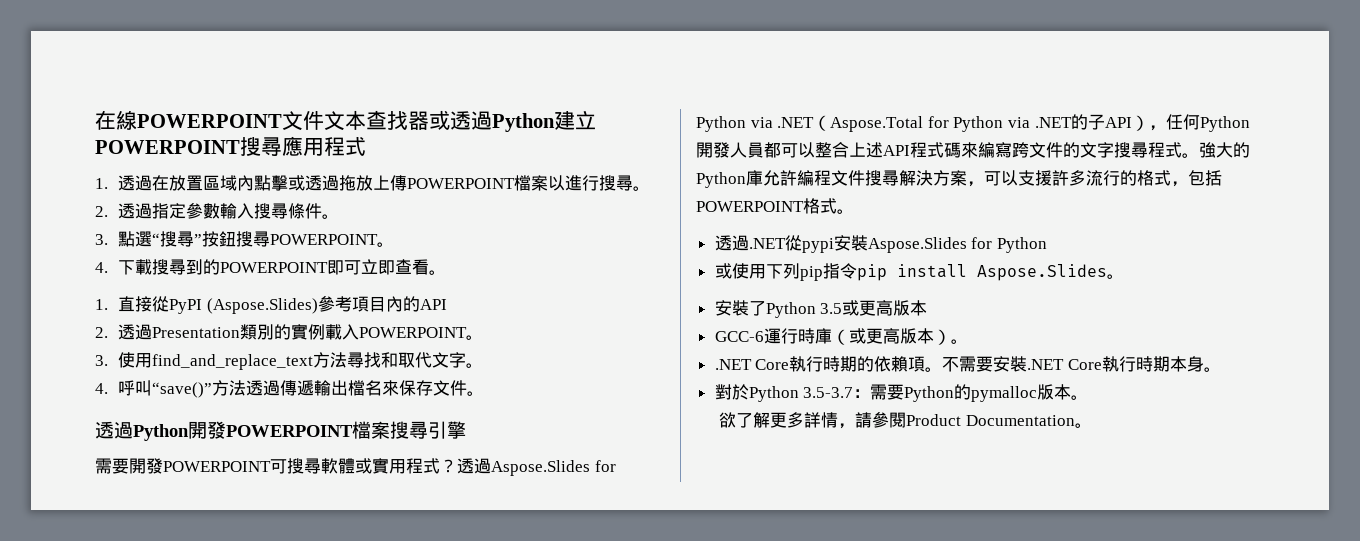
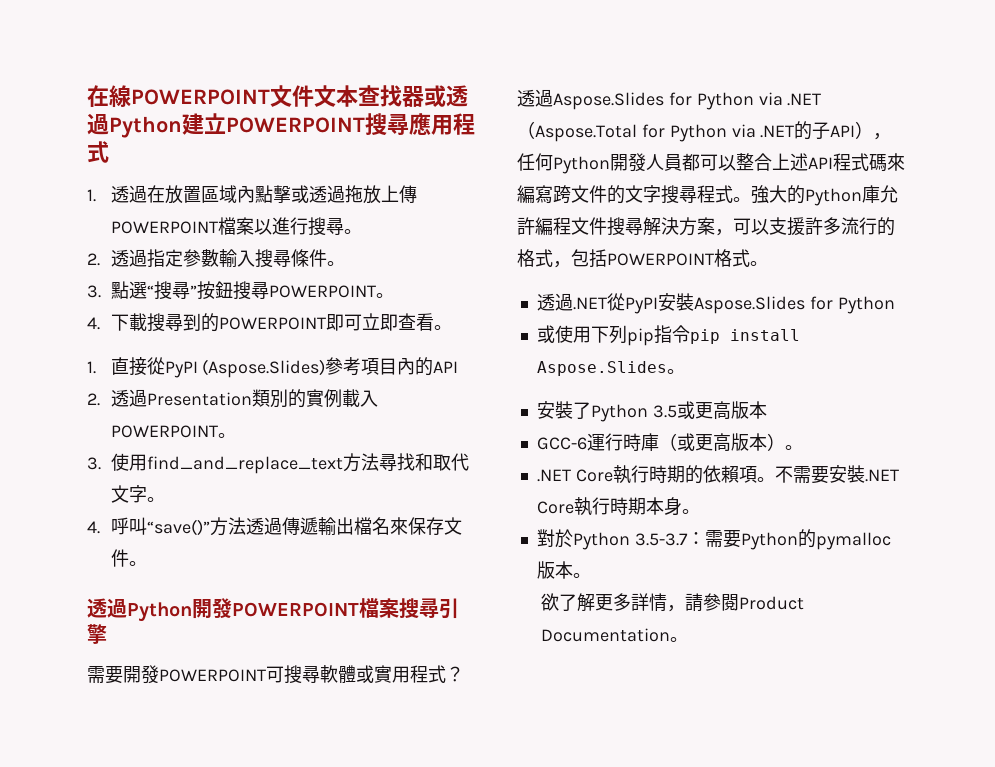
[801,238,834,253] pypi -> [624,297,658,314] PyPI

